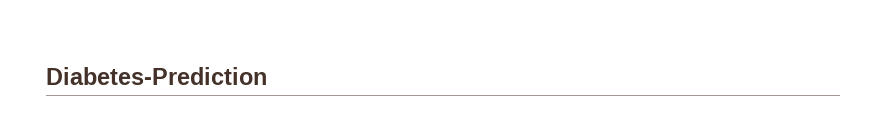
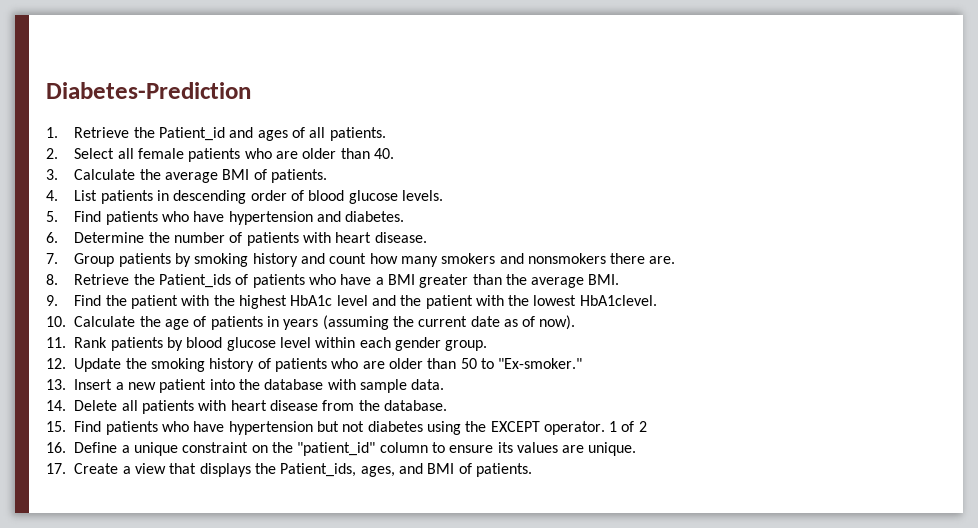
(267, 76) none -> [46,127,386,141] [46,148,394,162] [46,169,327,183] [46,190,443,204] [46,211,405,225] [46,232,427,246] [46,253,676,267] [46,274,620,288] [46,295,657,309] [46,315,576,330] [46,337,488,351] [46,358,583,372] [46,379,445,393] [46,400,447,414] [46,421,647,435] [46,442,637,456] [46,463,532,477] // 1. Retrieve the Patient_id and ages of all patients. // 2. Select all female patients who are older than 40. // 3. Calculate the average BMI of patients. // 4. List patients in descending order of blood glucose levels. // 5. Find patients who have hypertension and diabetes. // 6. Determine the number of patients with heart disease. // 7. Group patients by smoking history and count how many smokers and nonsmokers there are. // 8. Retrieve the Patient_ids of patients who have a BMI greater than the average BMI. // 9. Find the patient with the highest HbA1c level and the patient with the lowest HbA1clevel. // 10. Calculate the age of patients in years (assuming the current date as of now). // 11. Rank patients by blood glucose level within each gender group. // 12. Update the smoking history of patients who are older than 50 to "Ex-smoker." // 13. Insert a new patient into the database with sample data. // 14. Delete all patients with heart disease from the database. // 15. Find patients who have hypertension but not diabetes using the EXCEPT operator. 1 of 2 // 16. Define a unique constraint on the "patient_id" column to ensure its values are unique. // 17. Create a view that displays the Patient_ids, ages, and BMI of patients.

